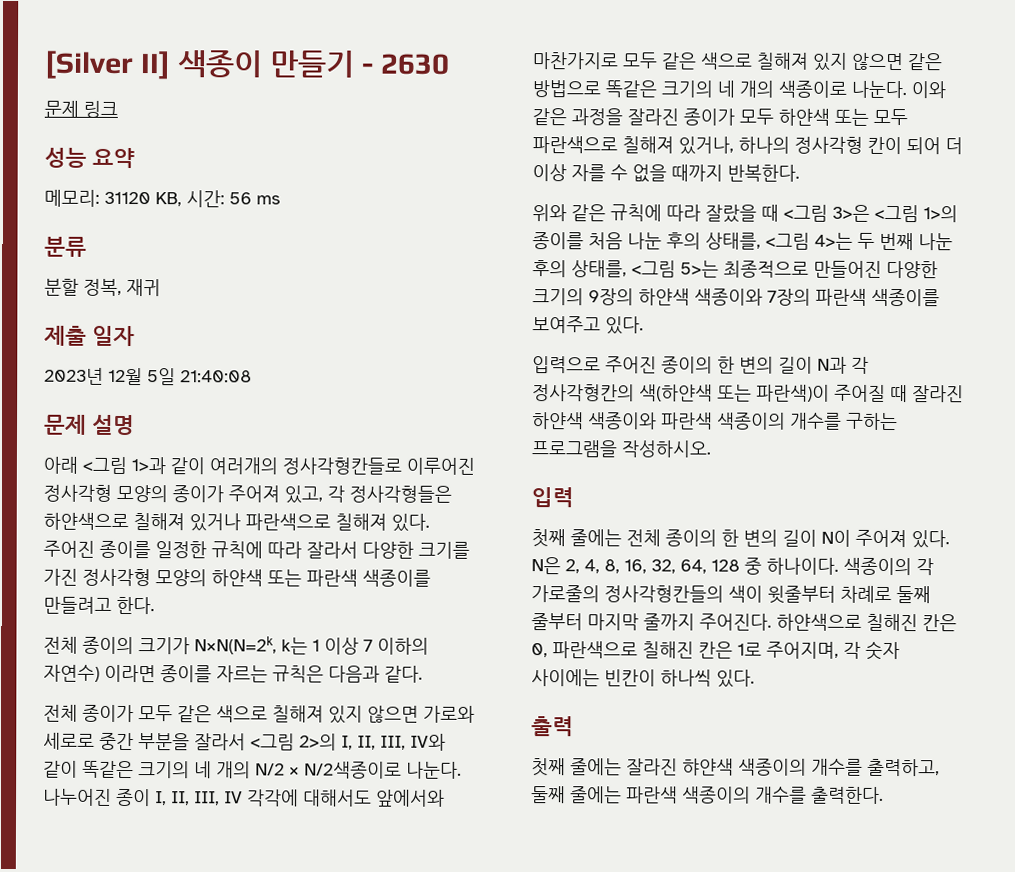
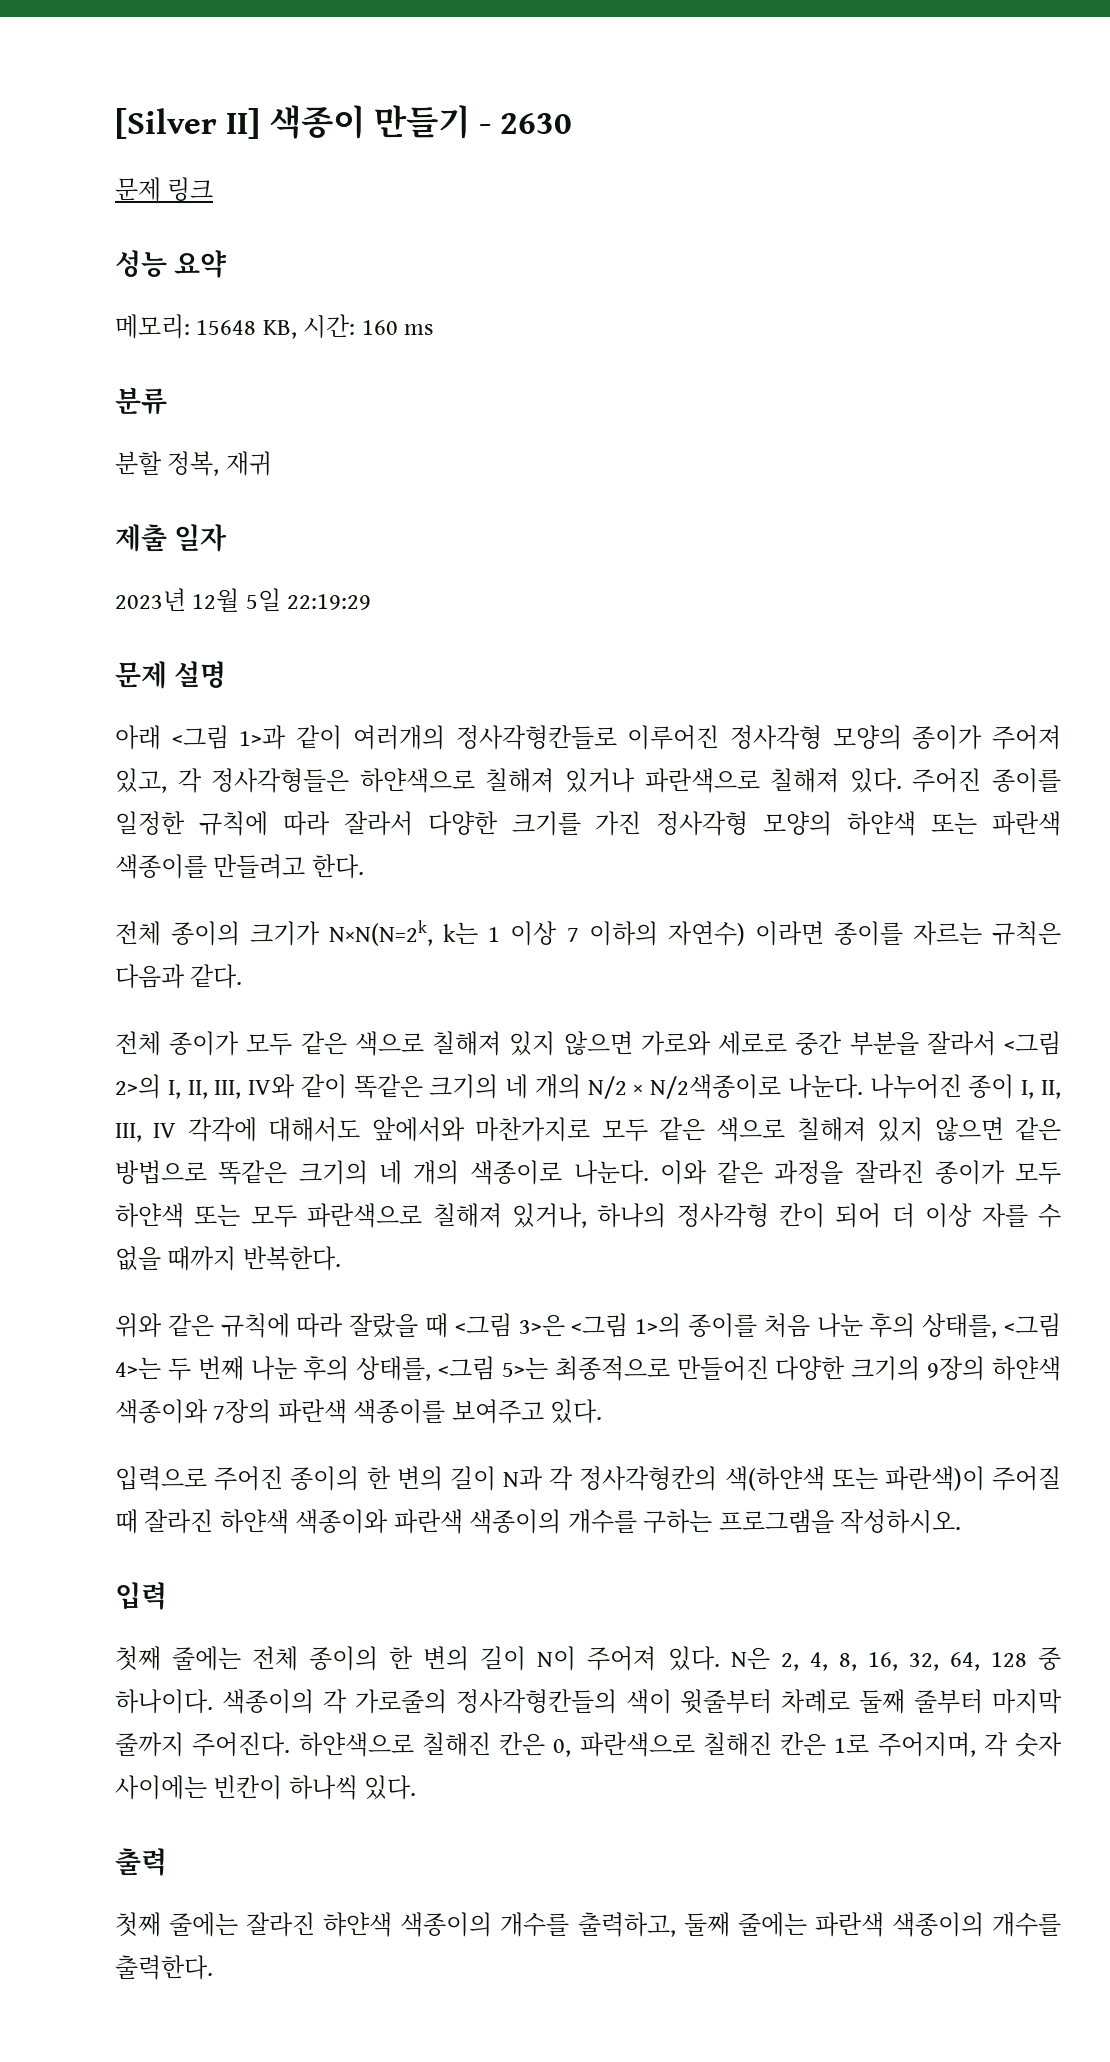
[104,191,151,205] 31120 -> [196,320,257,335] 15648
[229,192,252,205] 56 -> [361,320,398,335] 160
[180,370,252,383] 21:40:08 -> [287,594,372,610] 22:19:29

